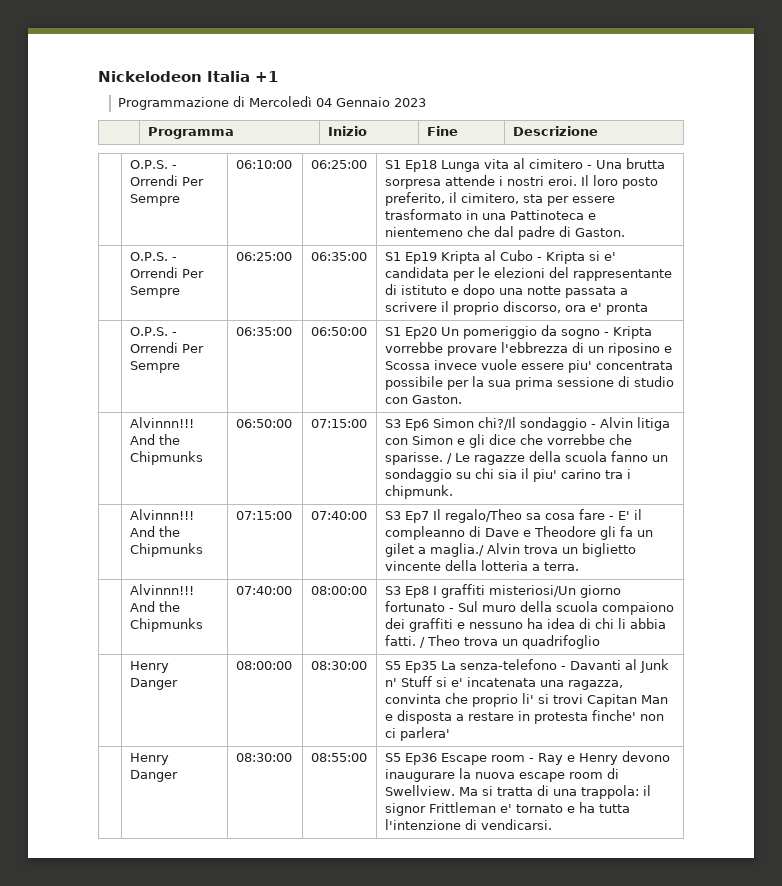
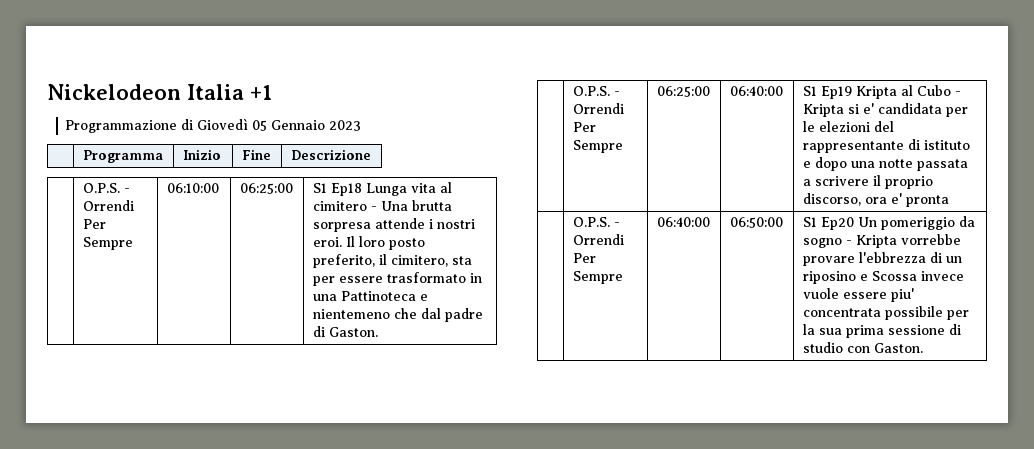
[248,96,332,107] Mercoledì 04 -> [197,118,268,131] Giovedì 05
[310,252,367,261] 06:35:00 -> [729,86,783,96] 06:40:00
[235,327,292,336] 06:35:00 -> [656,217,710,227] 06:40:00
[129,417,194,428] [129,434,180,445] [129,451,203,465] [235,419,292,428] [310,419,367,428] [384,417,670,431] [384,434,632,448] [384,451,668,465] [384,468,631,482] [384,485,453,499] [129,509,194,520] [129,526,180,537] [129,543,203,557] [235,511,292,520] [310,511,367,520] [384,509,642,523] [384,526,653,540] [384,543,636,557] [384,560,579,571] [129,584,194,595] [129,601,180,612] [129,618,203,632] [235,586,292,595] [310,586,367,595] [384,584,621,598] [384,601,674,615] [384,618,666,632] [384,635,600,649] [129,661,169,673] [129,678,178,690] [235,661,292,670] [310,661,367,670] [384,659,669,673] [384,676,623,690] [384,693,668,707] [384,710,664,724] [384,727,450,741] [129,753,169,765] [129,770,178,782] [235,753,292,762] [310,753,367,762] [384,751,670,765] [384,768,619,782] [384,785,651,799] [384,802,630,816] [384,819,552,830] // | Alvinnn!!! And the Chipmunks | 06:50:00 | 07:15:00 | S3 Ep6 Simon chi?/Il sondaggio - Alvin litiga con Simon e gli dice che vorrebbe che sparisse. / Le ragazze della scuola fanno un sondaggio su chi sia il piu' carino tra i chipmunk. // | Alvinnn!!! And the Chipmunks | 07:15:00 | 07:40:00 | S3 Ep7 Il regalo/Theo sa cosa fare - E' il compleanno di Dave e Theodore gli fa un gilet a maglia./ Alvin trova un biglietto vincente della lotteria a terra. // | Alvinnn!!! And the Chipmunks | 07:40:00 | 08:00:00 | S3 Ep8 I graffiti misteriosi/Un giorno fortunato - Sul muro della scuola compaiono dei graffiti e nessuno ha idea di chi li abbia fatti. / Theo trova un quadrifoglio // | Henry Danger | 08:00:00 | 08:30:00 | S5 Ep35 La senza-telefono - Davanti al Junk n' Stuff si e' incatenata una ragazza, convinta che proprio li' si trovi Capitan Man e disposta a restare in protesta finche' non ci parlera' // | Henry Danger | 08:30:00 | 08:55:00 | S5 Ep36 Escape room - Ray e Henry devono inaugurare la nuova escape room di Swellview. Ma si tratta di una trappola: il signor Frittleman e' tornato e ha tutta l'intenzione di vendicarsi. -> (923, 348) none

